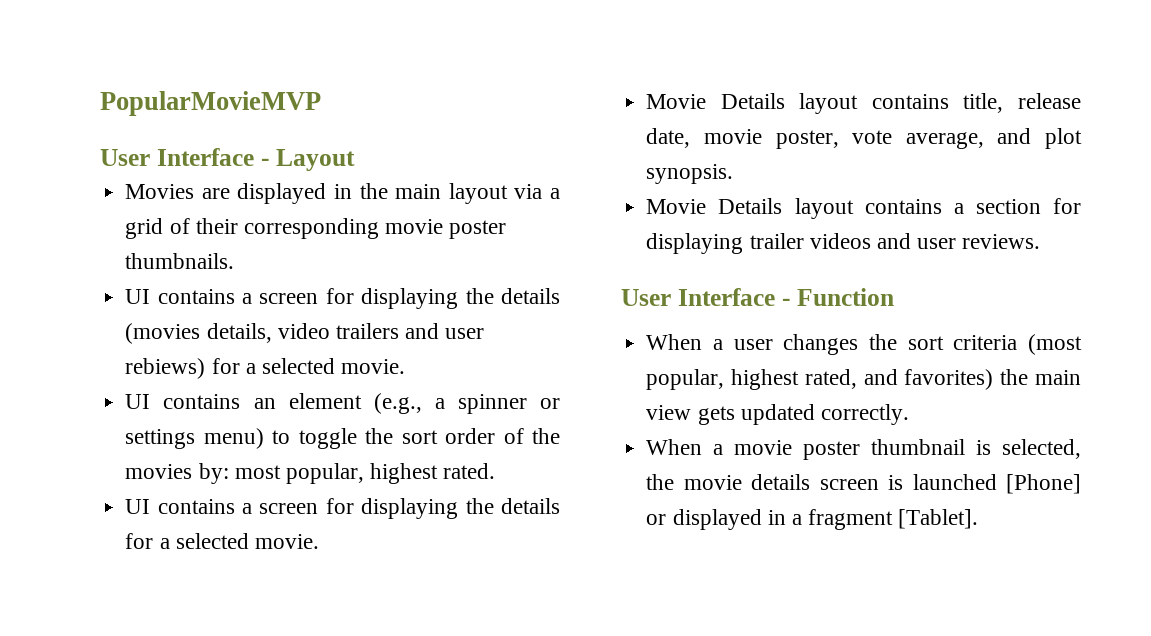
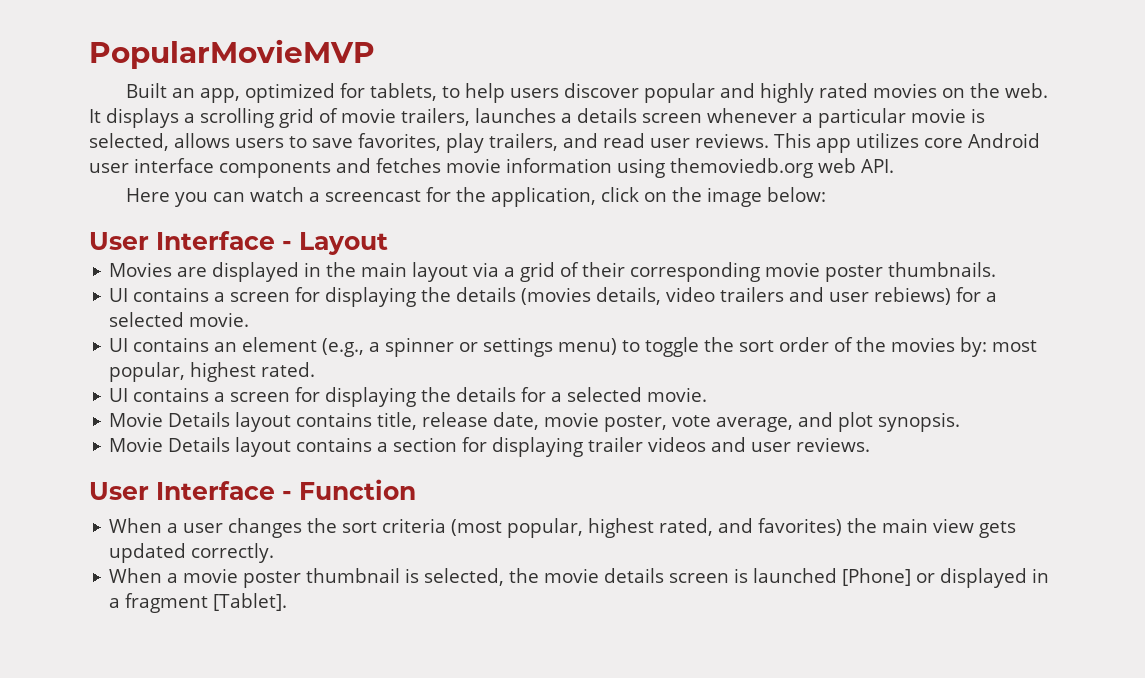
(321, 103) none -> [126,83,1049,103] [89,108,985,128] [89,133,1040,153] [89,158,894,178] [126,187,827,207] // Built an app, optimized for tablets, to help users discover popular and highly rated movies on the web. It displays a scrolling grid of movie trailers, launches a details screen whenever a particular movie is selected, allows users to save favorites, play trailers, and read user reviews. This app utilizes core Android user interface components and fetches movie information using themoviedb.org web API. // Here you can watch a screencast for the application, click on the image below:

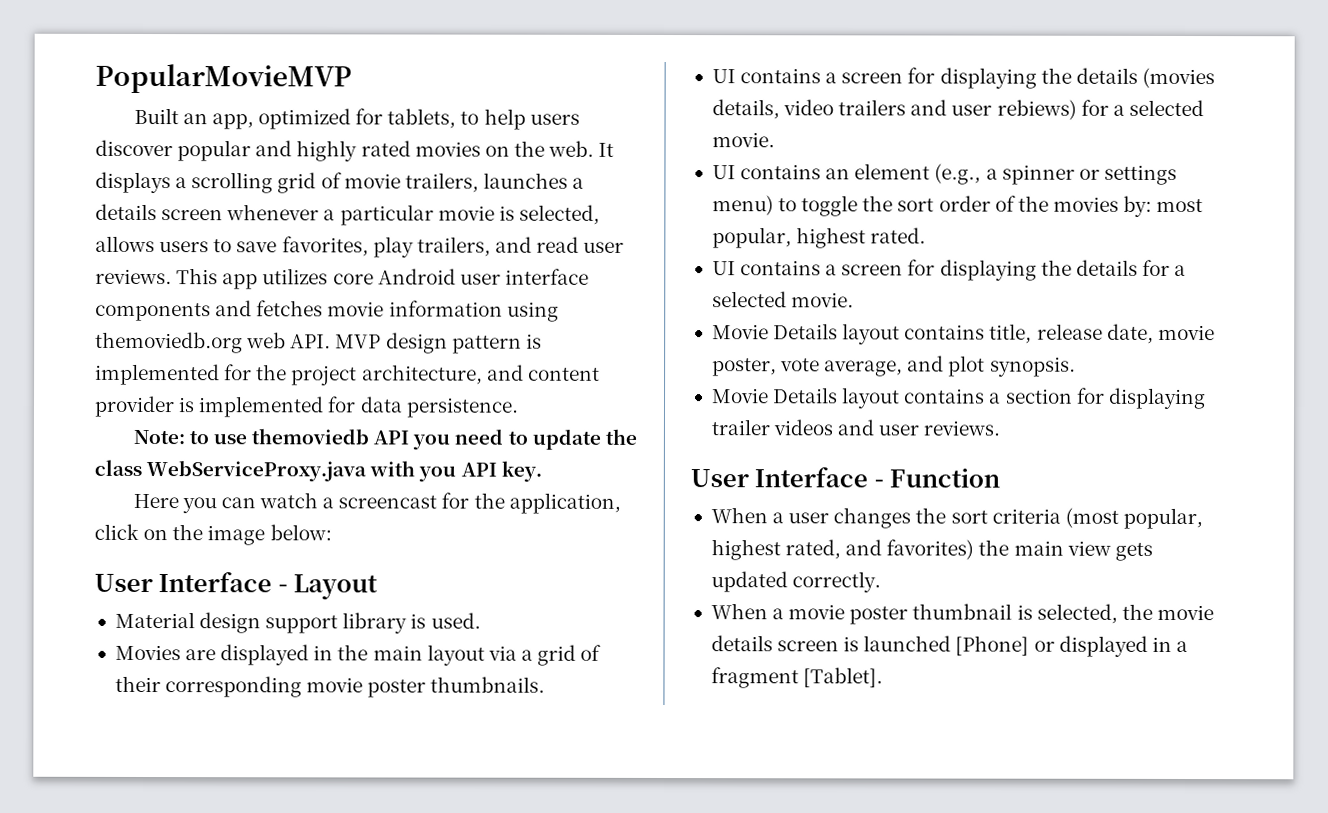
(894, 166) none -> [335,332,542,354] [95,363,600,386] [94,395,519,418] [132,428,637,450] [94,459,542,482] MVP design pattern is implemented for the project architecture, and content provider is implemented for data persistence. // Note: to use themoviedb API you need to update the class WebServiceProxy.java with you API key.
(388, 243) none -> [114,611,481,634] // Material design support library is used.

